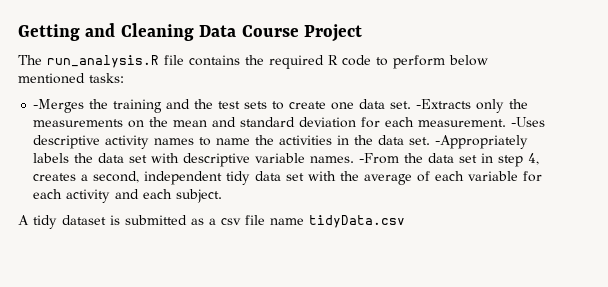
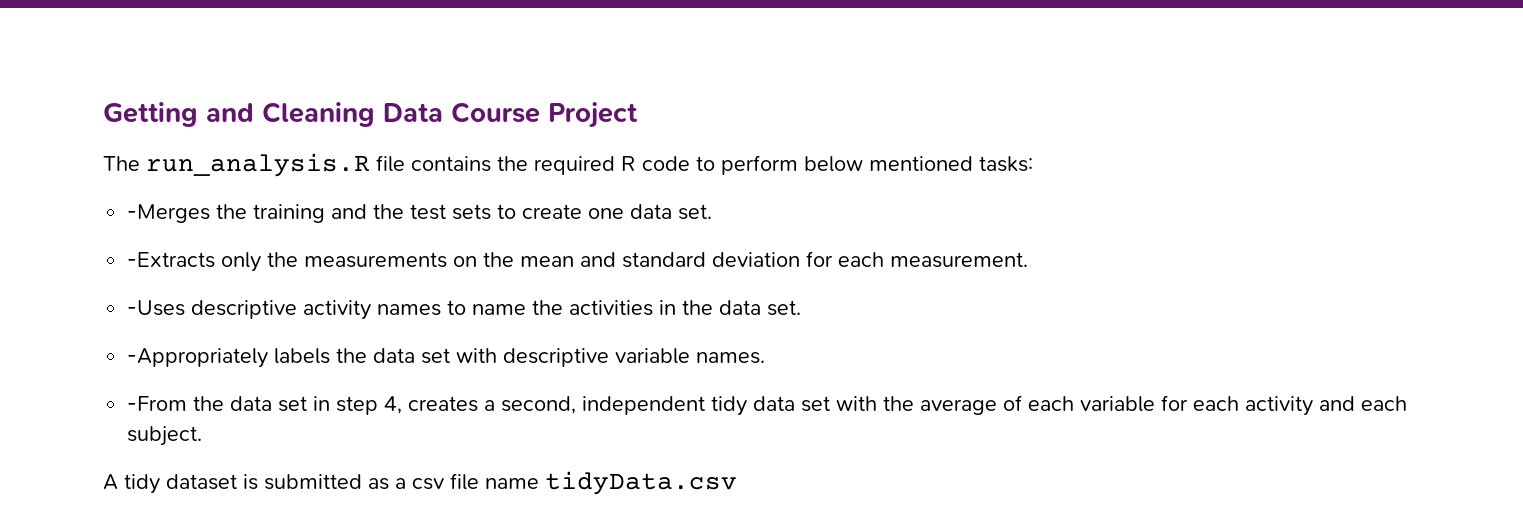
(412, 105) none -> (713, 212) //
(507, 123) none -> (1029, 260) //
(431, 141) none -> (802, 308) //
(355, 159) none -> (766, 358) //

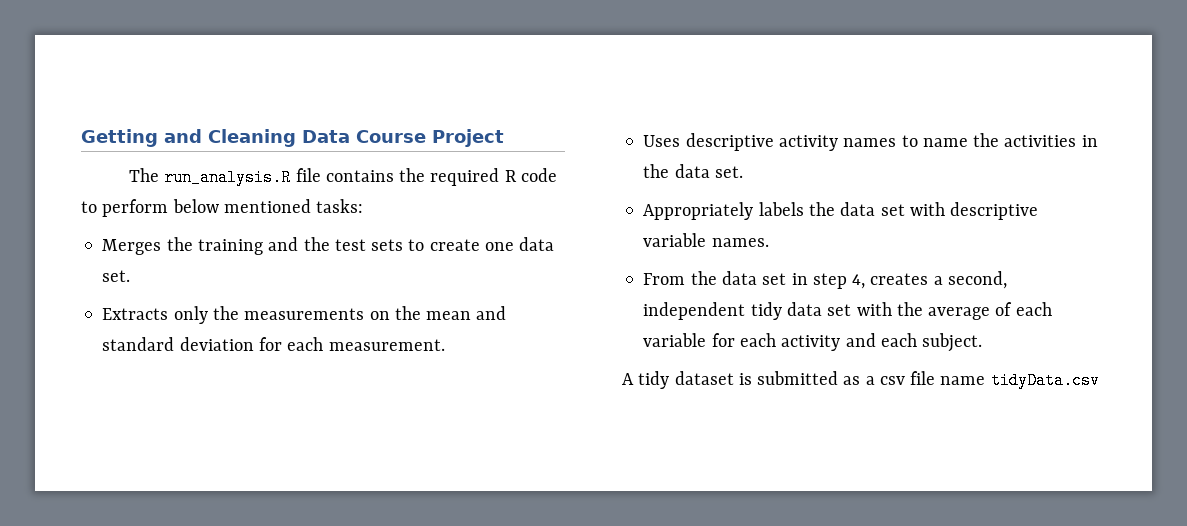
[127,204,211,223] -Merges -> [102,239,162,255] Merges
[127,252,216,268] -Extracts -> [102,308,169,320] Extracts
[127,300,186,316] -Uses -> [643,135,681,147] Uses
[127,348,269,368] -Appropriately -> [643,202,754,220] Appropriately
[127,396,188,411] -From -> [643,273,686,285] From

